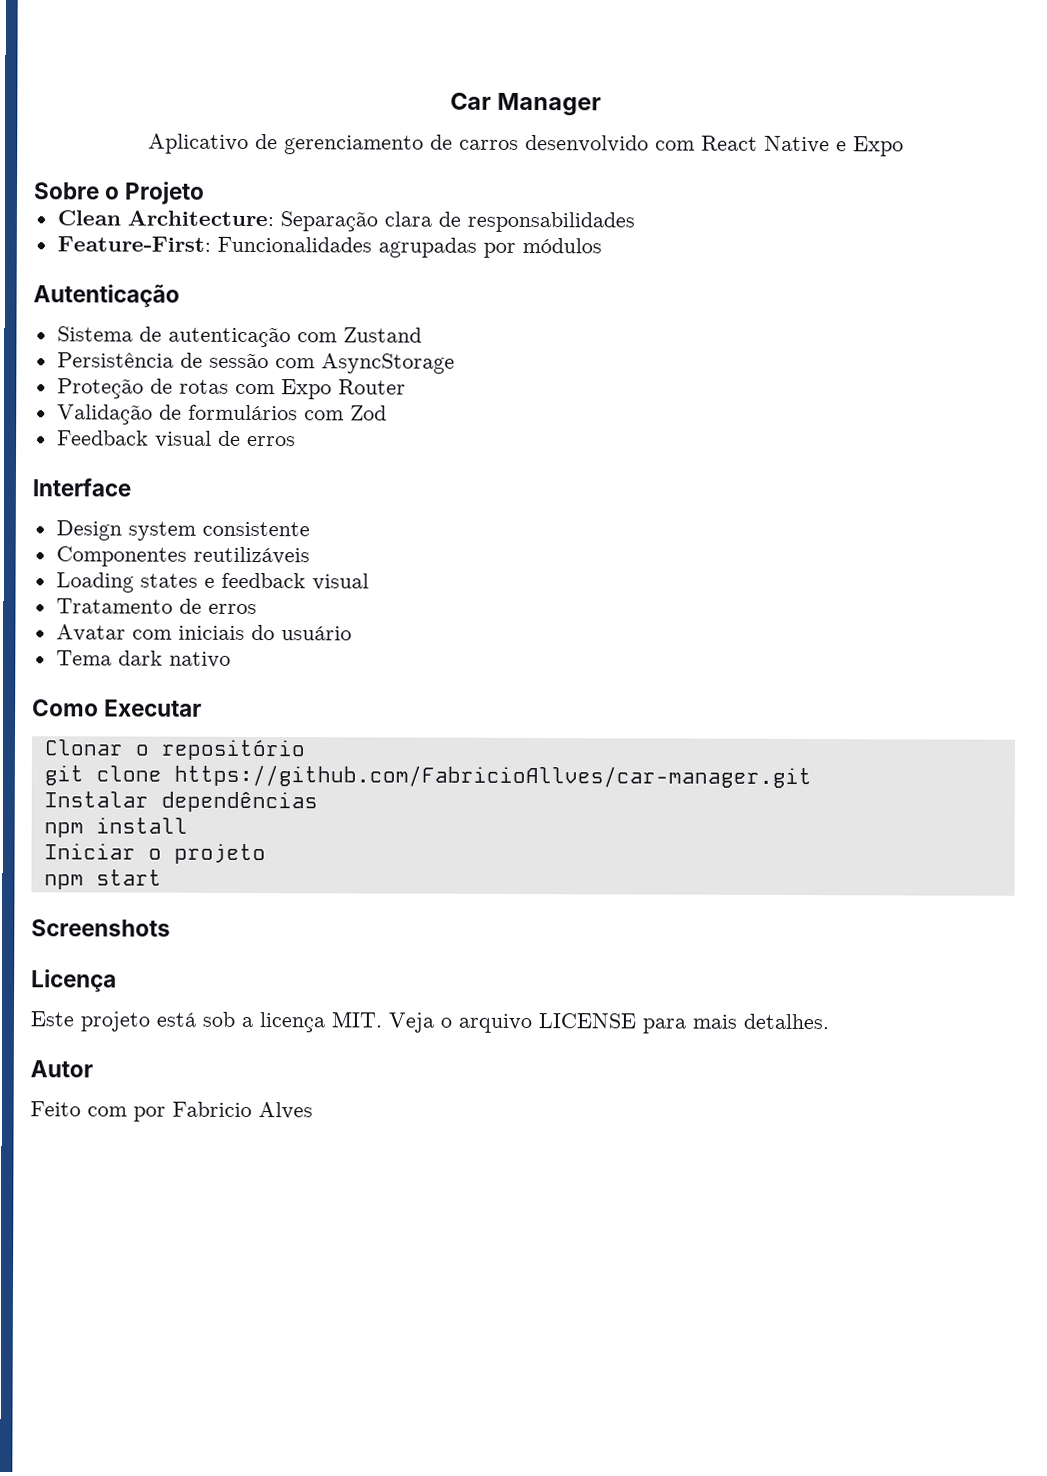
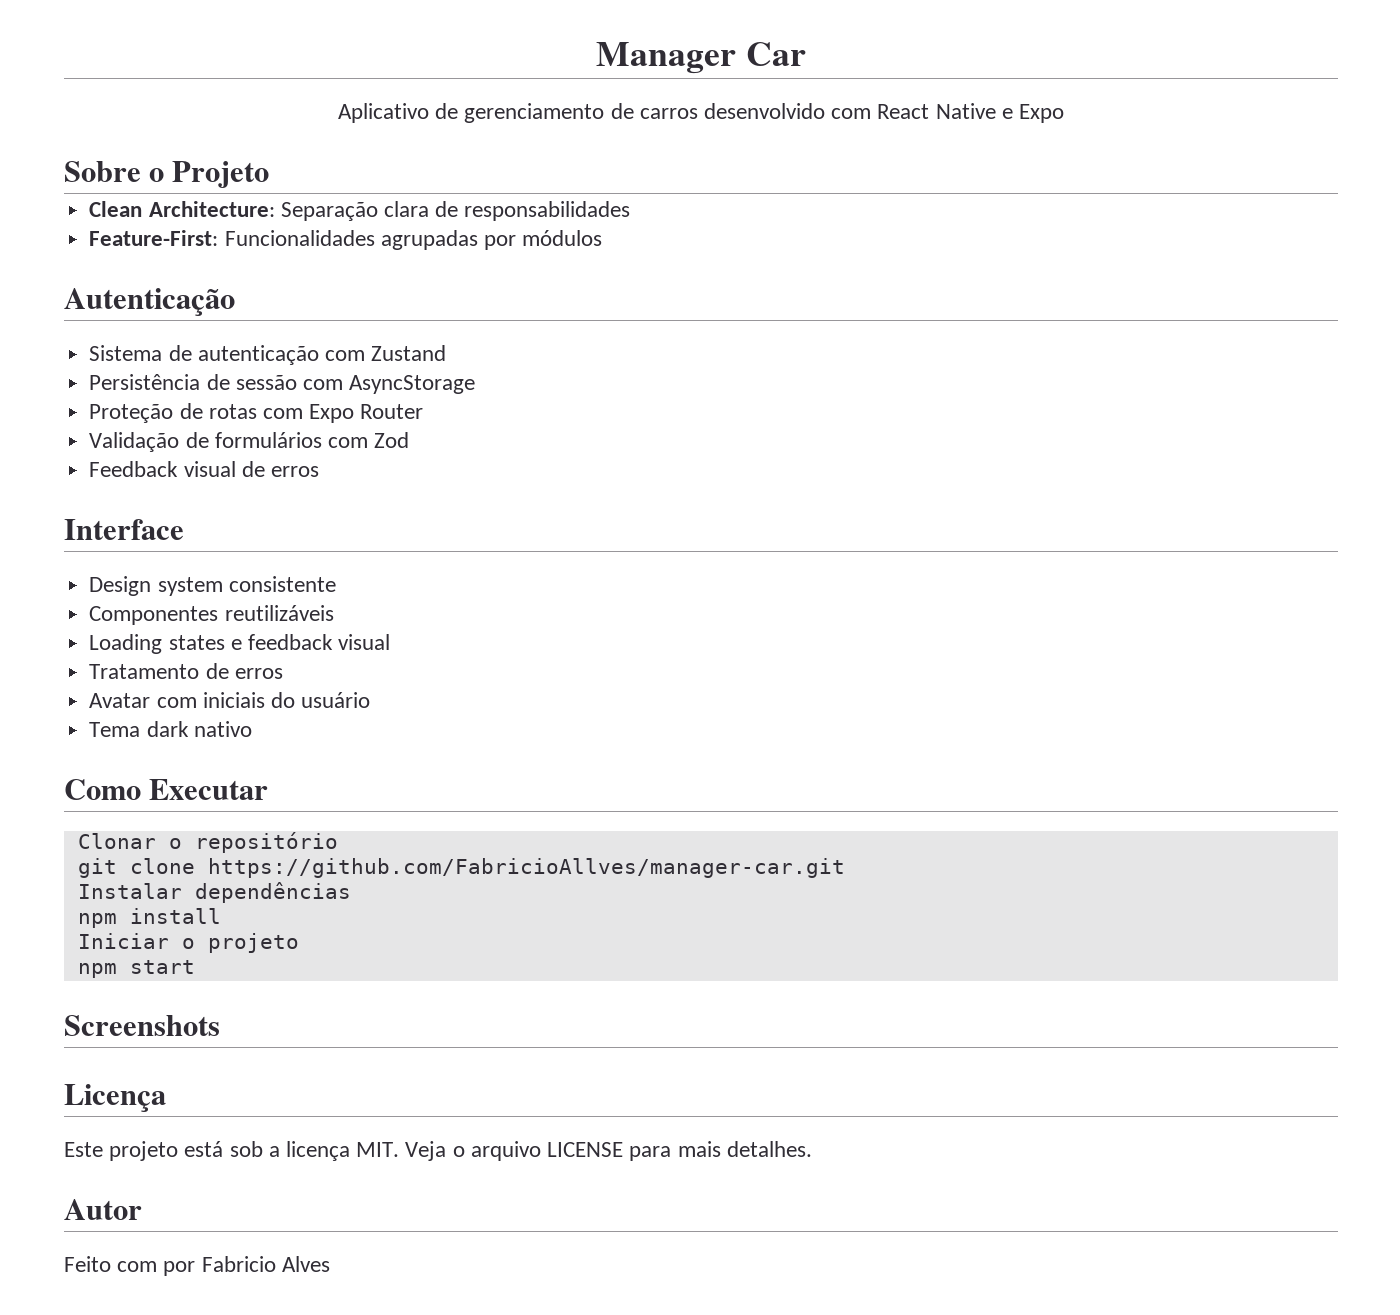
(449, 101) none -> [596,42,737,74] Manager
[497,92,603,116] Manager -> (806, 54) none
[173,764,812,789] https://github.com/FabricioAllves/car-manager.git -> [207,858,845,878] https://github.com/FabricioAllves/manager-car.git

